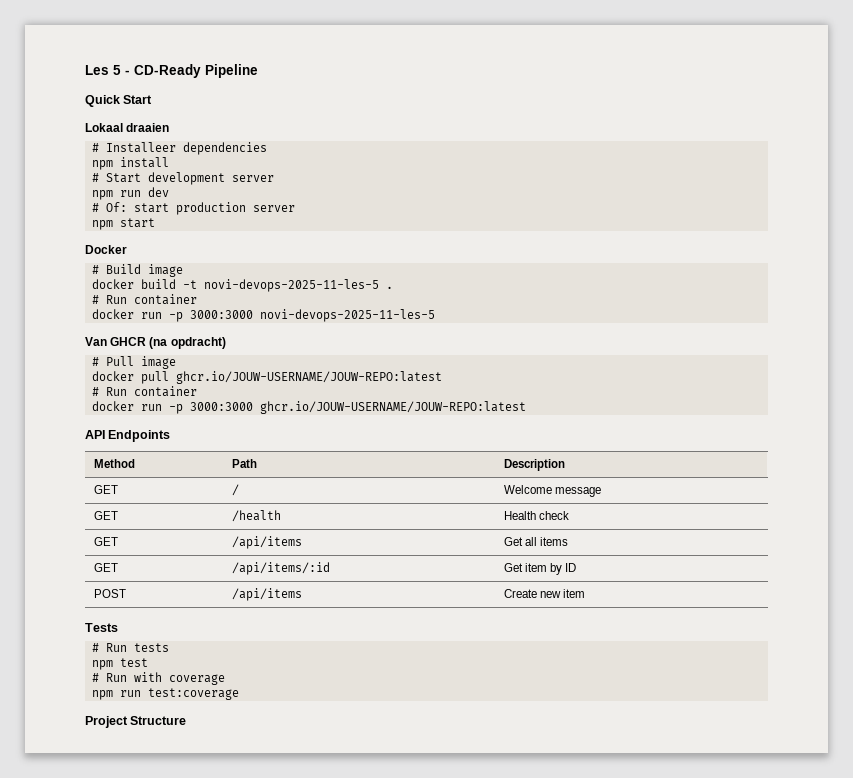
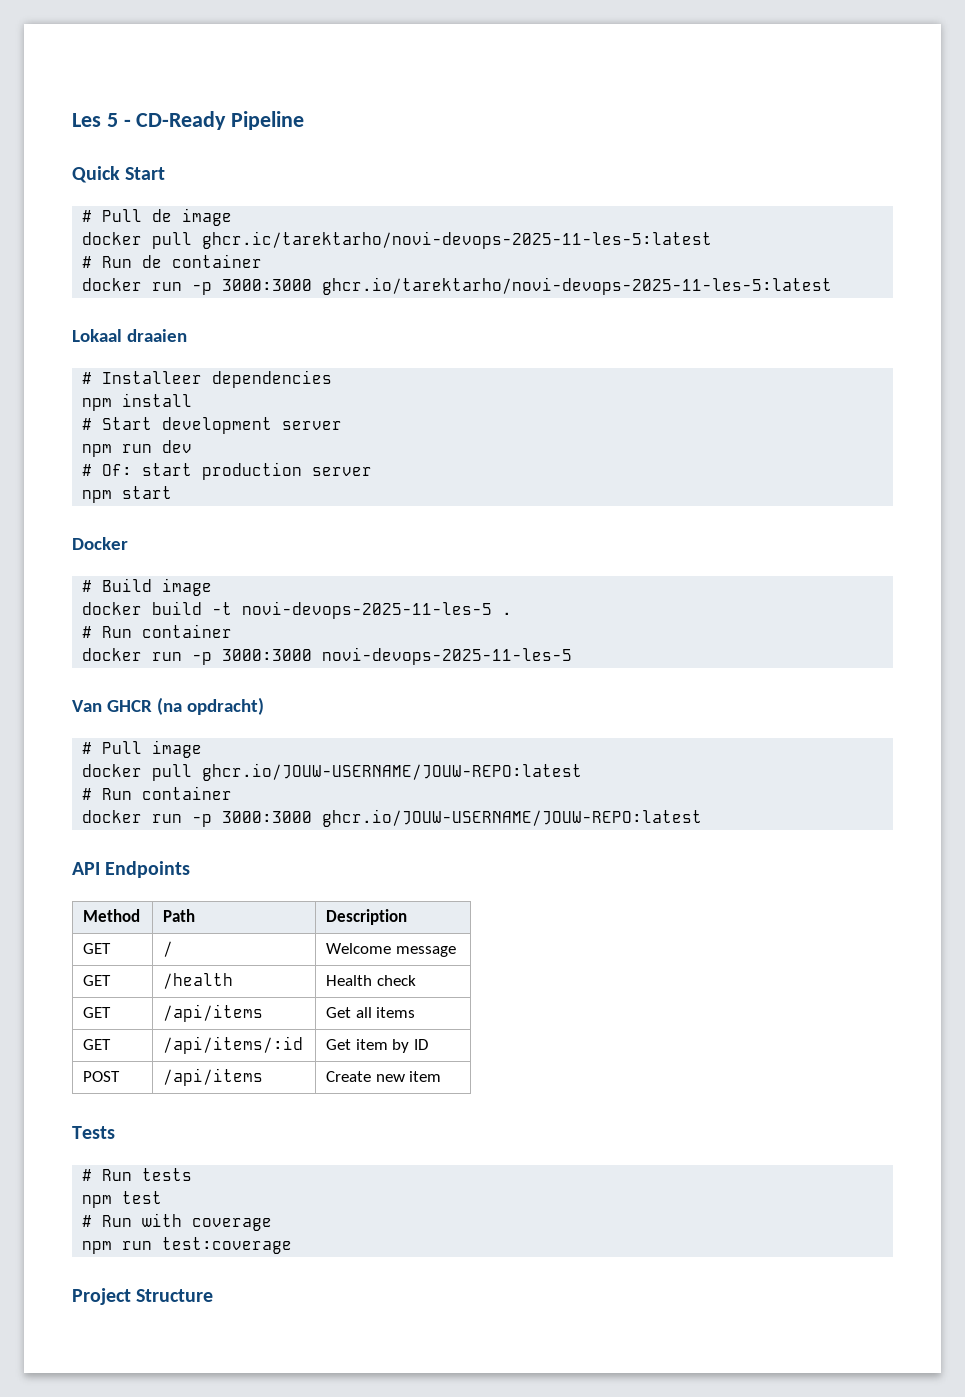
(153, 99) none -> [82,208,233,226] [82,231,713,249] [82,254,263,268] [82,277,833,295] // # Pull de image // docker pull ghcr.ic/tarektarho/novi-devops-2025-11-les-5:latest // # Run de container // docker run -p 3000:3000 ghcr.io/tarektarho/novi-devops-2025-11-les-5:latest

